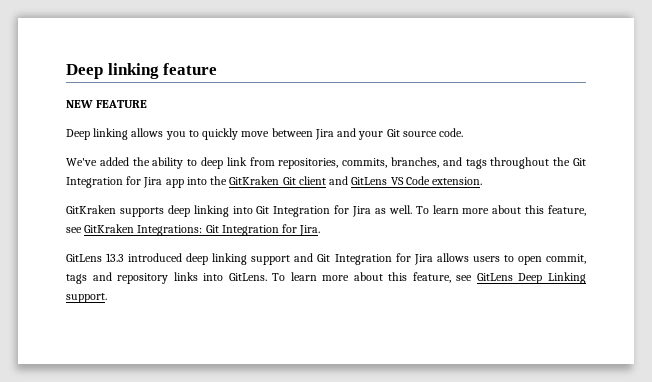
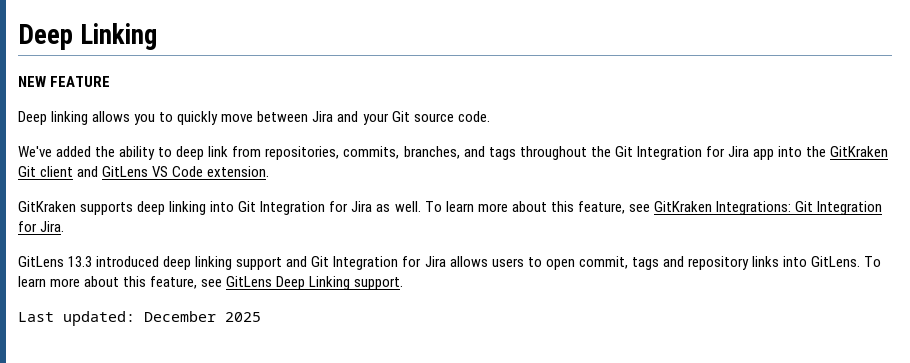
[66,63,218,79] Deep linking feature -> [18,23,158,50] Deep Linking
(107, 298) none -> [18,311,261,326] // Last updated: December 2025

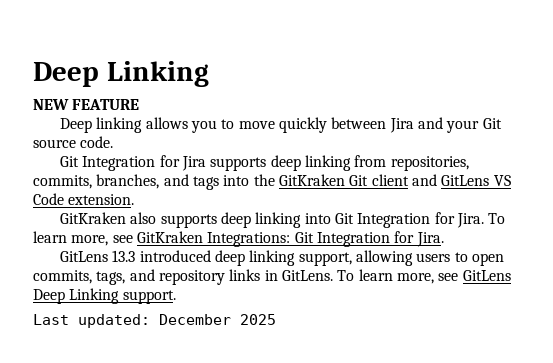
[177,111,254,125] quickly move -> [238,117,327,133] move quickly
[18,146,229,160] We've added the ability to deep link -> [60,155,351,171] Git Integration for Jira supports deep linking
[519,146,774,160] throughout the Git Integration for Jira app -> (219, 183) none
(76, 206) none -> [130,212,157,224] also
[351,201,625,214] Jira as well. To learn more about this feature, -> [456,213,506,228] [33,231,109,246] Jira. To learn more,
[236,256,488,270] support and Git Integration for Jira allows -> [298,250,413,266] support, allowing
[578,256,659,270] commit, tags -> [33,270,126,285] commits, tags,
[782,256,807,267] into -> [264,270,278,281] in
[50,276,198,289] more about this feature, -> [396,273,434,284] more,

